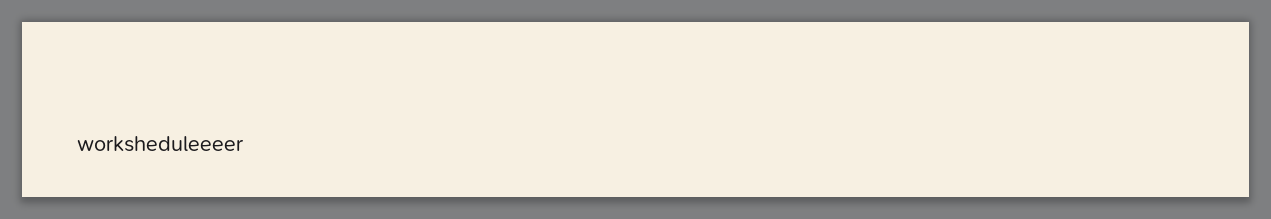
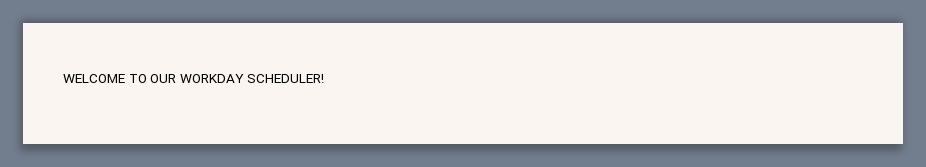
[77,136,244,152] worksheduleeeer -> [63,74,324,83] WELCOME TO OUR WORKDAY SCHEDULER!

